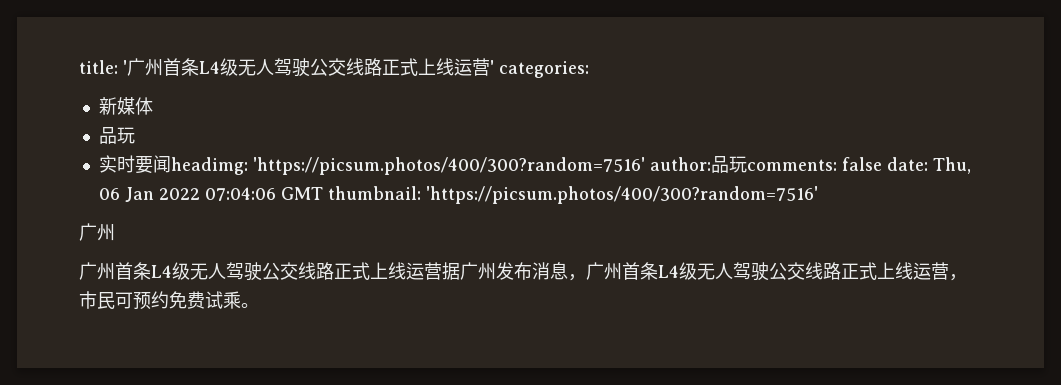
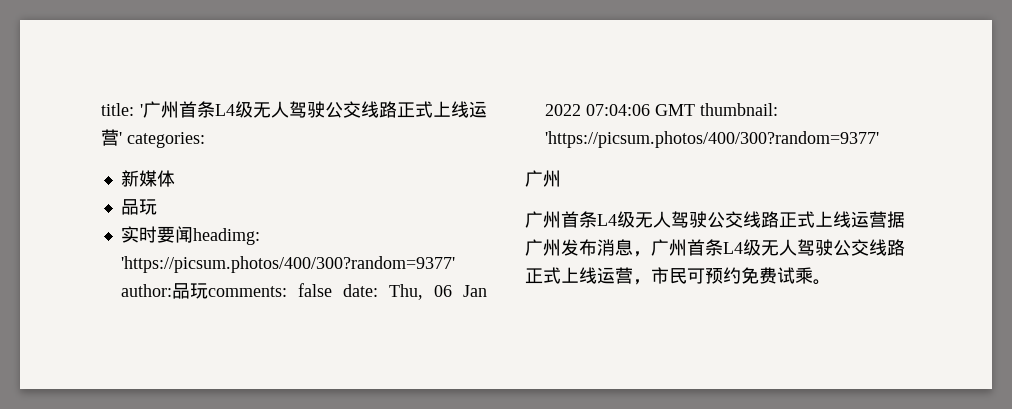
[252,157,645,175] 'https://picsum.photos/400/300?random=7516' -> [120,256,455,273] 'https://picsum.photos/400/300?random=9377'
[425,186,818,204] 'https://picsum.photos/400/300?random=7516' -> [544,131,879,148] 'https://picsum.photos/400/300?random=9377'

